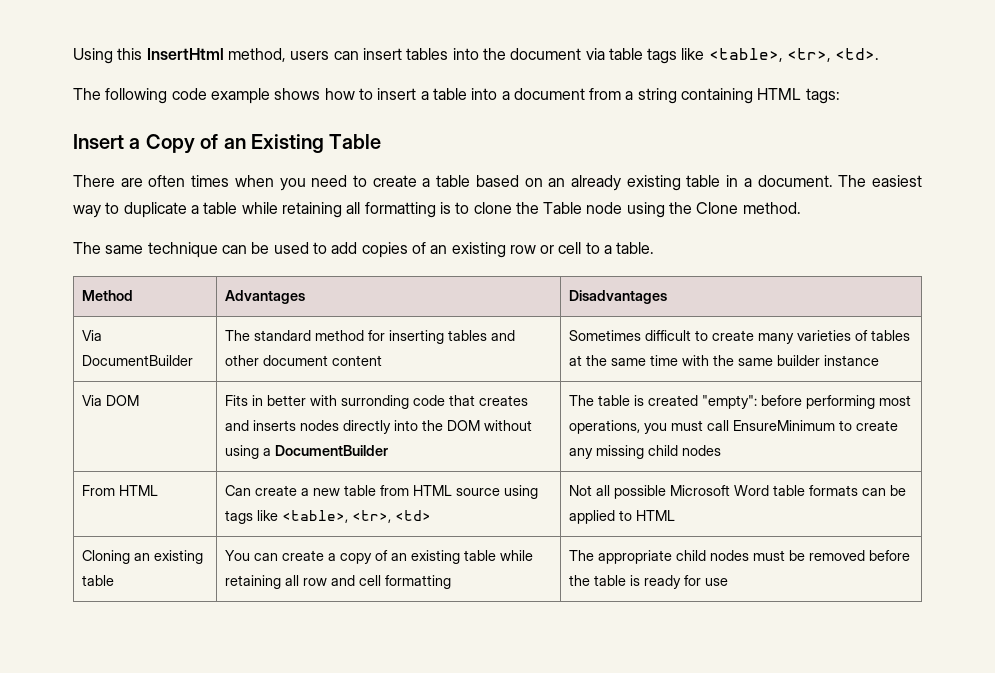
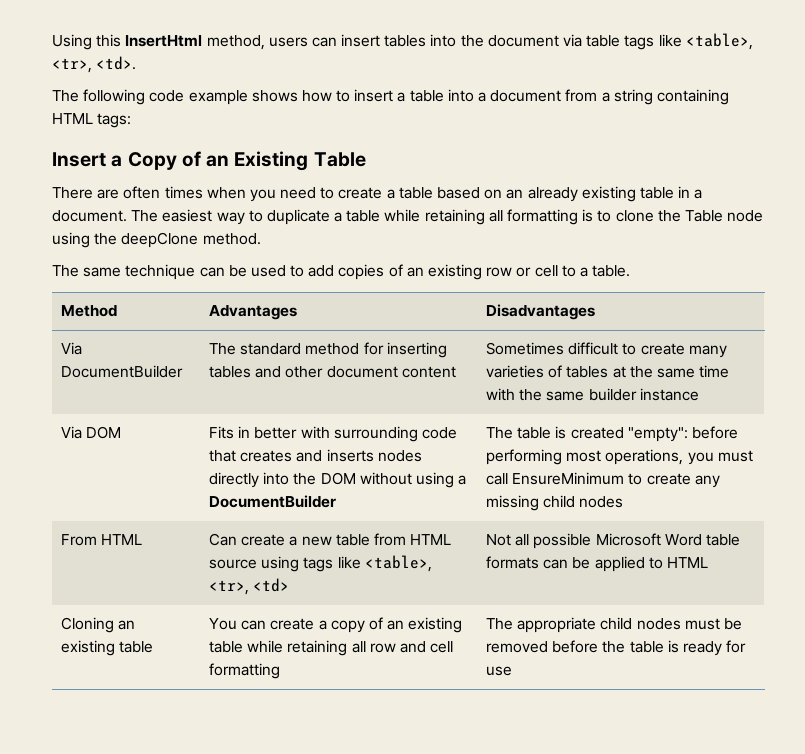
[696,202,739,214] Clone -> [121,232,199,248] deepClone
[340,395,409,409] surronding -> [333,426,418,442] surrounding

